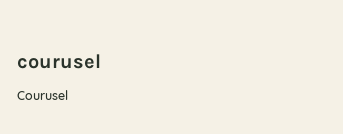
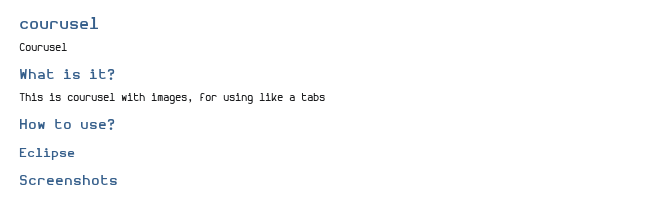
(68, 95) none -> [19,69,115,80] [19,93,325,104] [19,119,115,130] [19,148,75,160] [19,175,118,185] // What is it? // This is courusel with images, for using like a tabs // How to use? // Eclipse // Screenshots

